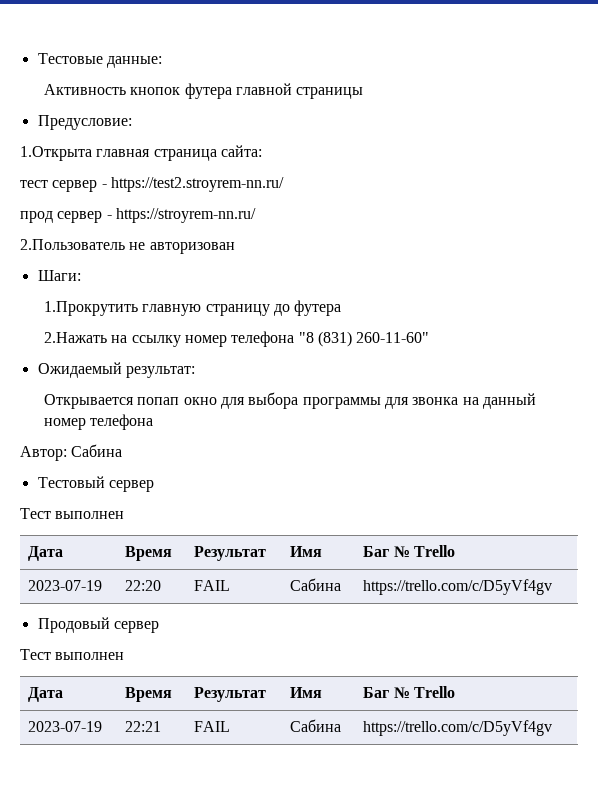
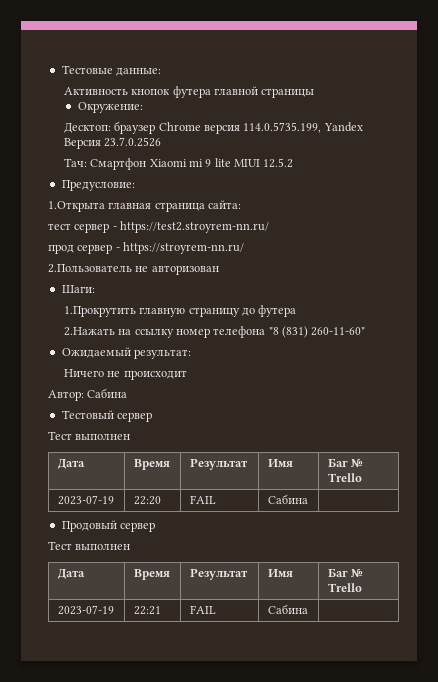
(364, 93) none -> [77,102,143,113] [63,121,363,134] [63,137,162,149] [63,158,294,170] // Окружение: // Десктоп: браузер Chrome версия 114.0.5735.199, Yandex Версия 23.7.0.2526 // Тач: Cмартфон Xiaomi mi 9 lite MIUI 12.5.2
[43,392,536,409] [43,414,154,430] Открывается попап окно для выбора программы для звонка на данный номер телефона -> [63,369,187,380] Ничего не происходит
[363,579,553,595] https://trello.com/c/D5yVf4gv -> (308, 499) none
[363,720,553,736] https://trello.com/c/D5yVf4gv -> (308, 609) none

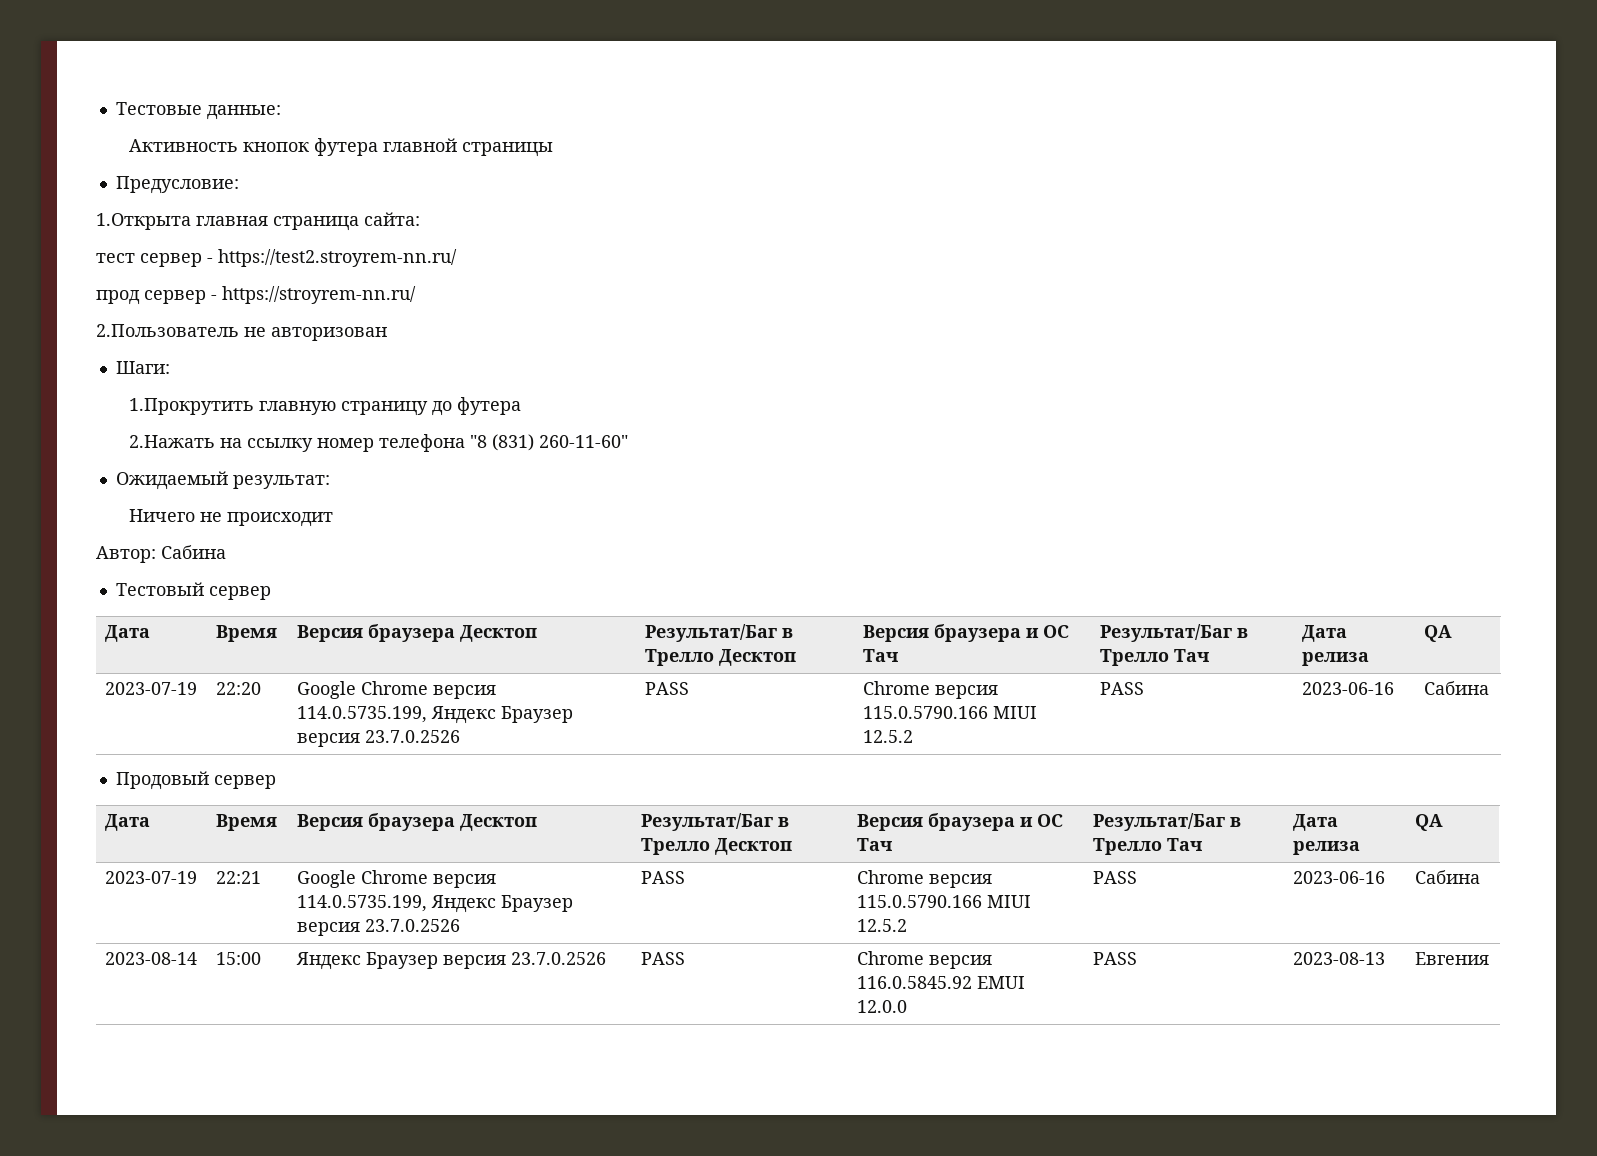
[77,102,143,113] [63,121,363,134] [63,137,162,149] [63,158,294,170] // Окружение: // Десктоп: браузер Chrome версия 114.0.5735.199, Yandex Версия 23.7.0.2526 // Тач: Cмартфон Xiaomi mi 9 lite MIUI 12.5.2 -> (553, 149) none
[48,431,131,440] [57,459,85,469] [133,459,170,470] [189,458,248,470] [267,459,293,467] [327,458,364,467] [327,473,362,482] [57,495,114,505] [133,496,161,505] [189,495,216,504] [267,494,308,504] // Тест выполнен // Дата | Время | Результат | Имя | Баг № Trello // 2023-07-19 | 22:20 | FAIL | Сабина | -> [105,625,151,642] [216,625,278,642] [297,624,538,642] [645,624,794,642] [645,649,797,666] [863,624,1070,642] [863,649,899,662] [1100,624,1249,642] [1100,649,1210,666] [1302,625,1348,642] [1302,652,1370,666] [1424,625,1453,642] [105,682,198,695] [216,682,262,695] [297,681,497,699] [297,706,574,724] [297,730,461,747] [645,682,690,695] [863,681,999,699] [863,706,1038,719] [863,730,914,743] [1100,682,1145,695] [1302,682,1395,695] [1424,681,1490,695] // Дата | Время | Версия браузера Десктоп | Результат/Баг в Трелло Десктоп | Версия браузера и ОС Тач | Результат/Баг в Трелло Тач | Дата релиза | QA // 2023-07-19 | 22:20 | Google Chrome версия 114.0.5735.199, Яндекс Браузер версия 23.7.0.2526 | PASS | Chrome версия 115.0.5790.166 MIUI 12.5.2 | PASS | 2023-06-16 | Сабина
[48,541,131,550] [57,569,85,579] [133,569,170,580] [189,568,248,580] [267,569,293,577] [327,568,364,577] [327,583,362,592] [57,605,114,615] [133,606,161,615] [189,605,216,614] [267,604,308,614] // Тест выполнен // Дата | Время | Результат | Имя | Баг № Trello // 2023-07-19 | 22:21 | FAIL | Сабина | -> [105,814,151,831] [216,814,278,831] [297,813,538,831] [641,813,790,831] [641,838,793,855] [857,813,1064,831] [857,838,893,851] [1093,813,1242,831] [1093,838,1203,855] [1293,814,1339,831] [1293,841,1361,855] [1415,814,1444,831] [105,871,198,884] [216,871,262,884] [297,870,497,888] [297,895,574,913] [297,919,461,936] [641,871,686,884] [857,870,993,888] [857,895,1032,908] [857,919,908,932] [1093,871,1138,884] [1293,871,1386,884] [1415,870,1481,884] [105,952,198,965] [216,952,262,965] [296,952,607,970] [641,952,686,965] [857,951,993,969] [857,976,1026,989] [857,1000,908,1013] [1093,952,1138,965] [1293,952,1386,965] [1415,952,1490,965] // Дата | Время | Версия браузера Десктоп | Результат/Баг в Трелло Десктоп | Версия браузера и ОС Тач | Результат/Баг в Трелло Тач | Дата релиза | QA // 2023-07-19 | 22:21 | Google Chrome версия 114.0.5735.199, Яндекс Браузер версия 23.7.0.2526 | PASS | Chrome версия 115.0.5790.166 MIUI 12.5.2 | PASS | 2023-06-16 | Сабина // 2023-08-14 | 15:00 | Яндекс Браузер версия 23.7.0.2526 | PASS | Chrome версия 116.0.5845.92 EMUI 12.0.0 | PASS | 2023-08-13 | Евгения

